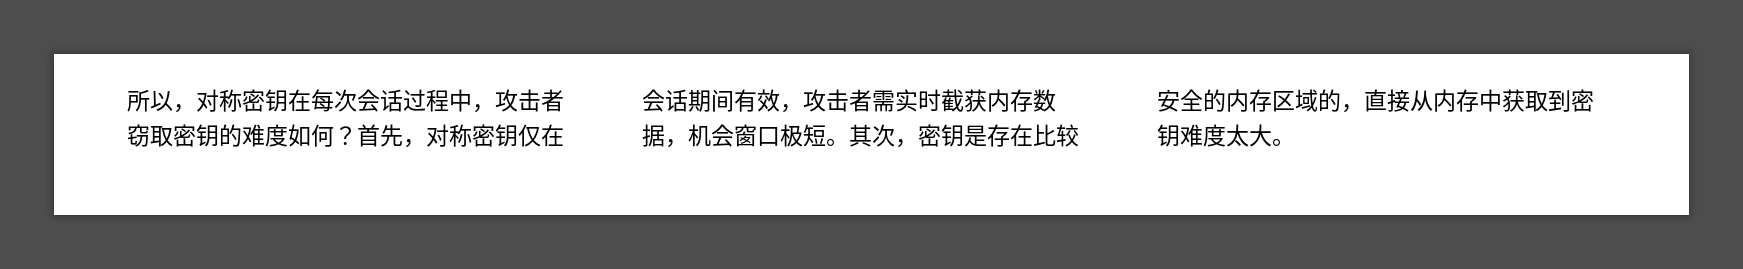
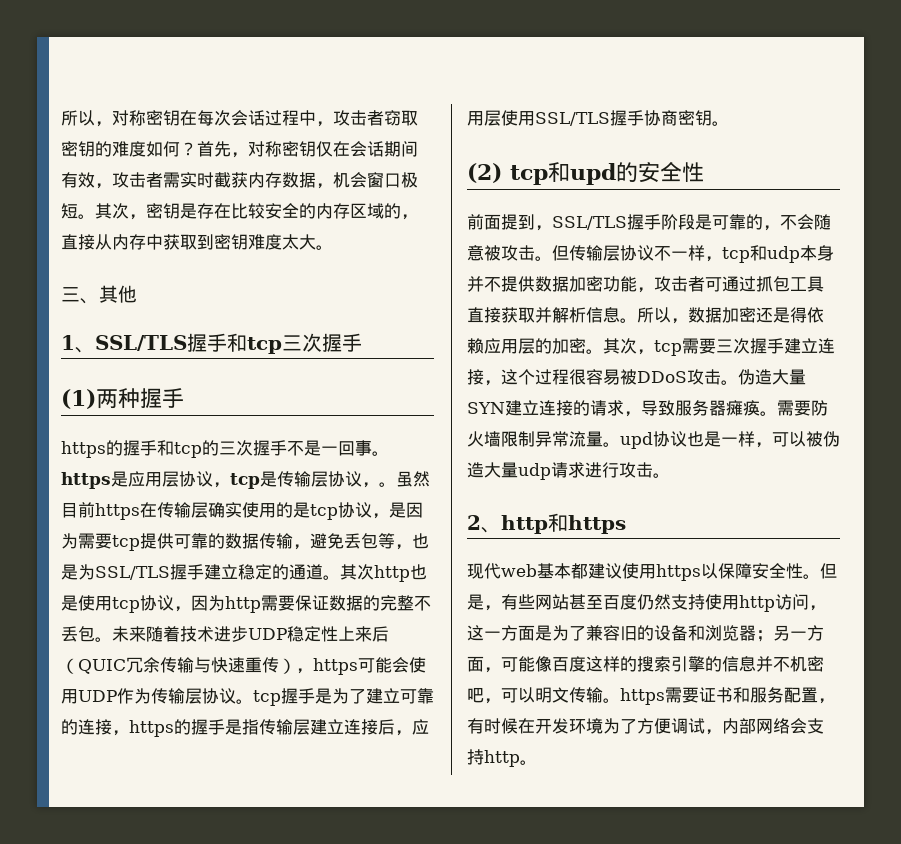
(1295, 142) none -> [61,285,137,304] [61,333,362,354] [61,388,184,409] [61,440,389,458] [61,471,430,489] [61,502,423,520] [61,533,429,551] [61,564,427,582] [61,595,431,613] [61,626,389,642] [61,657,426,675] [61,688,434,706] [61,719,429,737] [467,110,729,126] [467,162,704,185] [467,214,831,231] [467,245,834,263] [467,276,824,293] [467,307,824,324] [467,338,835,356] [467,369,806,386] [467,400,828,417] [467,431,840,449] [467,462,670,480] [467,513,626,534] [467,563,837,581] [467,594,826,612] [467,625,824,642] [467,656,824,673] [467,687,835,705] [467,718,824,735] [467,749,537,767] // 三、其他 // 1、SSL/TLS握手和tcp三次握手 // (1)两种握手 // https的握手和tcp的三次握手不是一回事。https是应用层协议，tcp是传输层协议，。虽然目前https在传输层确实使用的是tcp协议，是因为需要tcp提供可靠的数据传输，避免丢包等，也是为SSL/TLS握手建立稳定的通道。其次http也是使用tcp协议，因为http需要保证数据的完整不丢包。未来随着技术进步UDP稳定性上来后（QUIC冗余传输与快速重传），https可能会使用UDP作为传输层协议。tcp握手是为了建立可靠的连接，https的握手是指传输层建立连接后，应用层使用SSL/TLS握手协商密钥。 // (2) tcp和upd的安全性 // 前面提到，SSL/TLS握手阶段是可靠的，不会随意被攻击。但传输层协议不一样，tcp和udp本身并不提供数据加密功能，攻击者可通过抓包工具直接获取并解析信息。所以，数据加密还是得依赖应用层的加密。其次，tcp需要三次握手建立连接，这个过程很容易被DDoS攻击。伪造大量SYN建立连接的请求，导致服务器瘫痪。需要防火墙限制异常流量。upd协议也是一样，可以被伪造大量udp请求进行攻击。 // 2、http和https // 现代web基本都建议使用https以保障安全性。但是，有些网站甚至百度仍然支持使用http访问，这一方面是为了兼容旧的设备和浏览器；另一方面，可能像百度这样的搜索引擎的信息并不机密吧，可以明文传输。https需要证书和服务配置，有时候在开发环境为了方便调试，内部网络会支持http。

